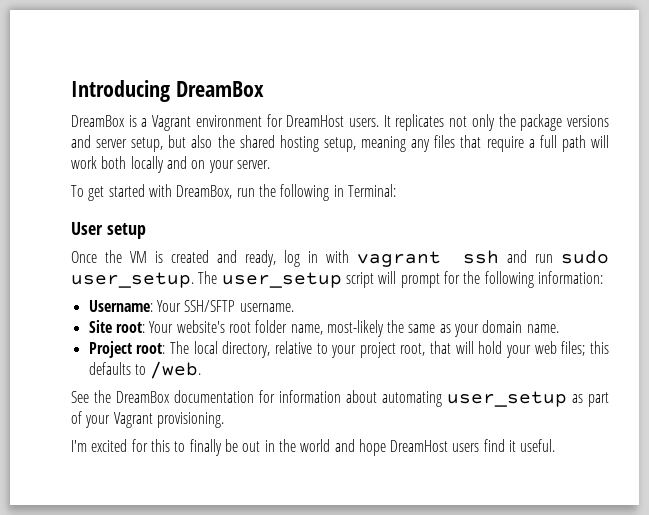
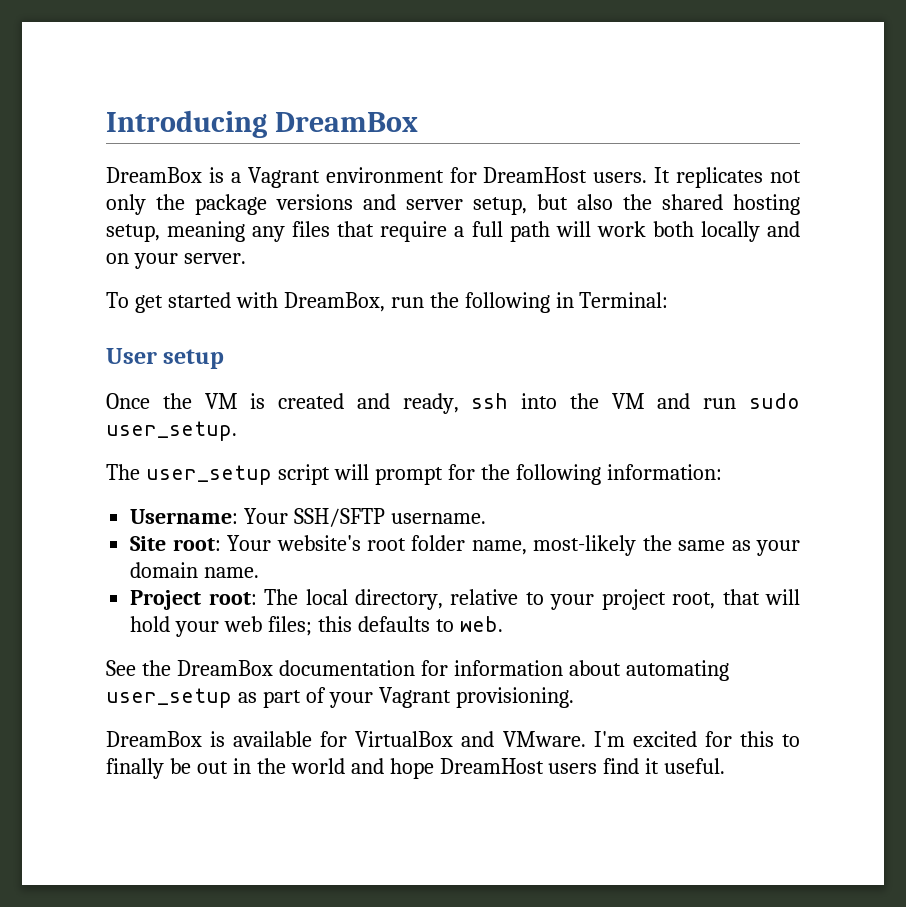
[283,250,500,267] log in with vagrant ssh -> [471,393,645,409] ssh into the VM
(194, 280) none -> (237, 431) //
[150,361,202,379] /web. -> [459,616,503,632] web.
(224, 420) none -> [106,731,586,747] DreamBox is available for VirtualBox and VMware.

